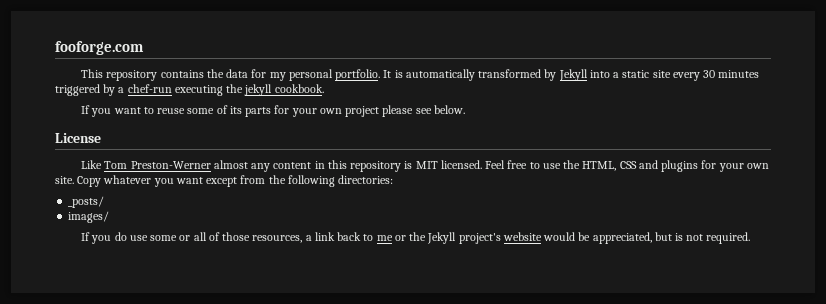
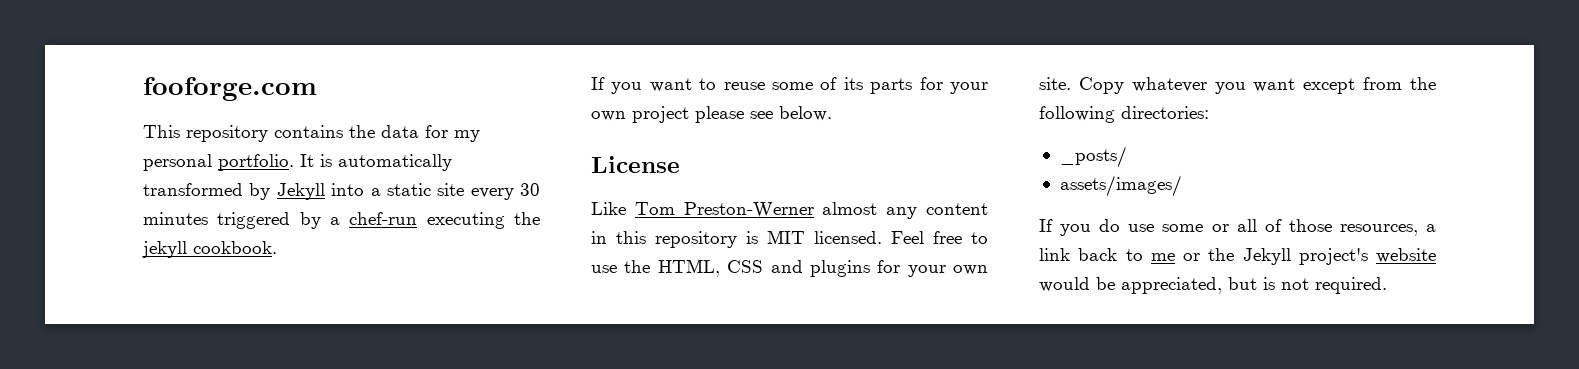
[68,211,110,223] images/ -> [1059,175,1182,197] assets/images/

